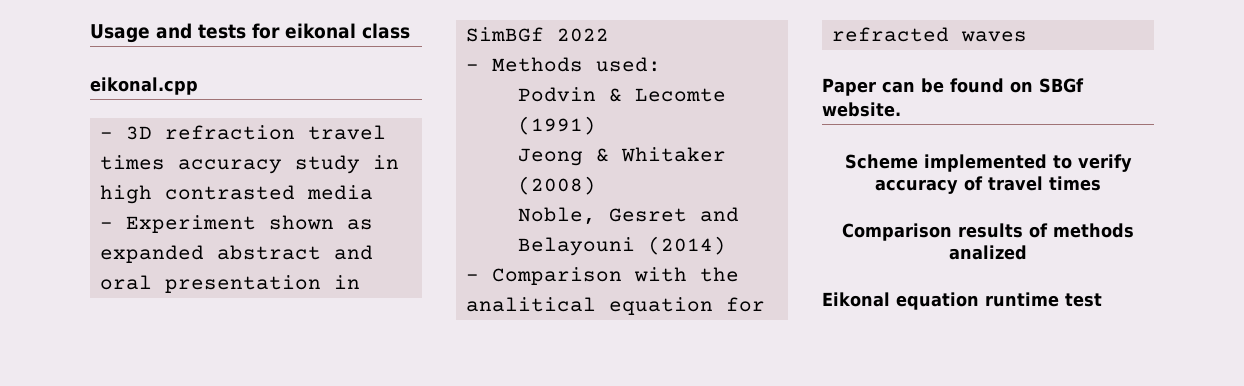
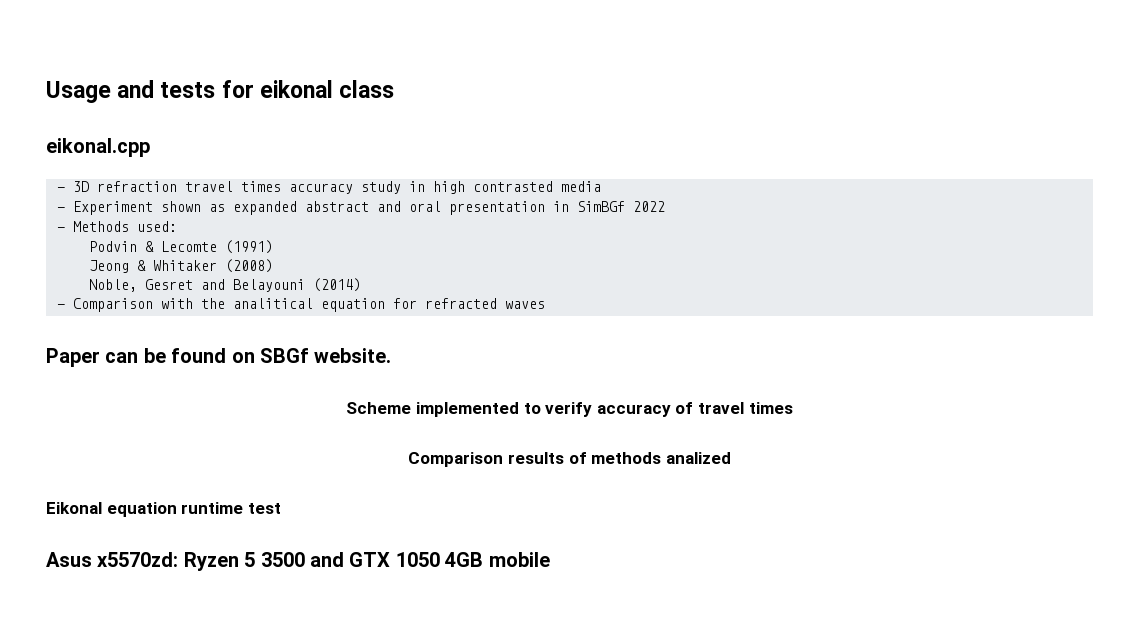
(1102, 300) none -> [46,552,550,571] // Asus x5570zd: Ryzen 5 3500 and GTX 1050 4GB mobile

